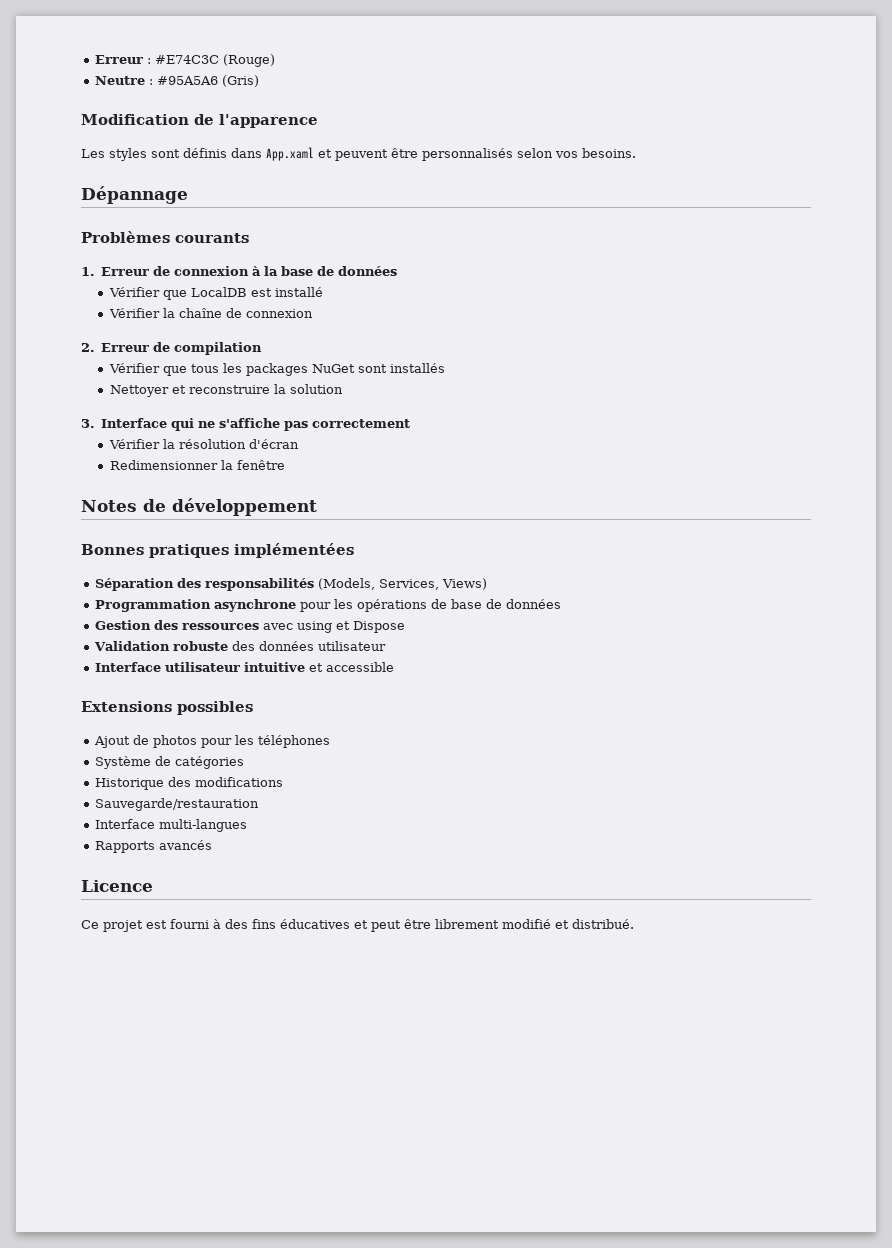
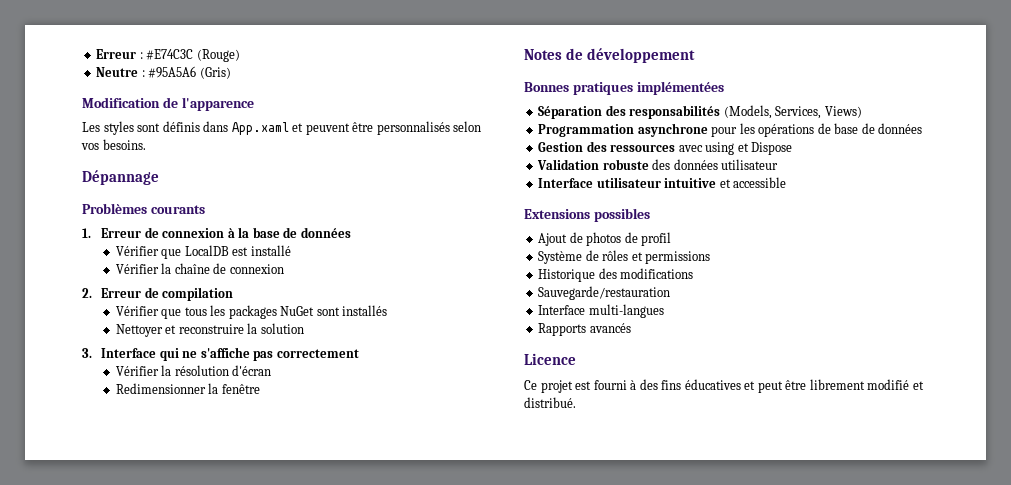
[200,735,330,748] pour les téléphones -> [624,232,672,246] de profil
[174,756,244,769] catégories -> [602,250,711,264] rôles et permissions

